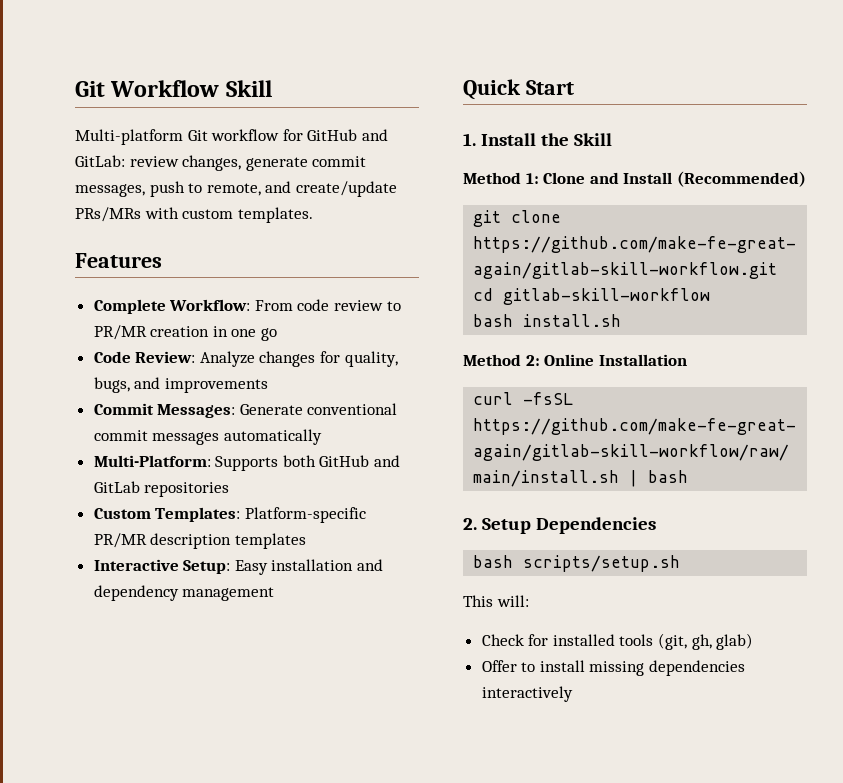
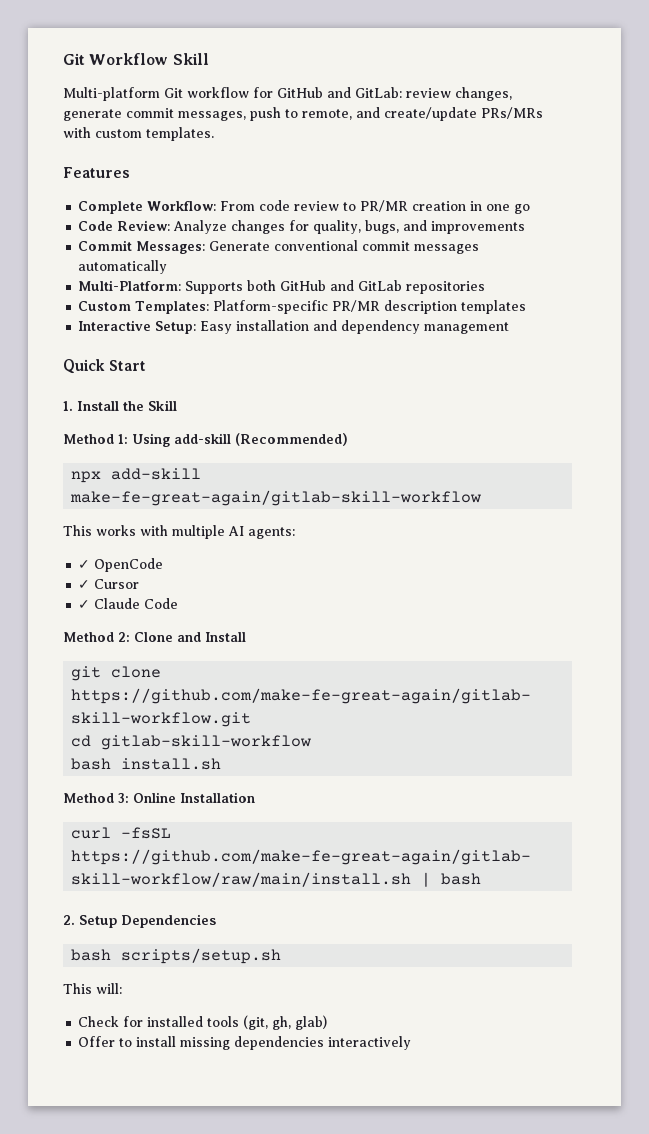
(539, 178) none -> [132,433,348,447] [71,468,202,483] [70,490,482,506] [63,525,295,539] [78,558,164,572] [78,579,140,589] [78,598,179,609] [63,632,130,642] Using add-skill (Recommended) // npx add-skill make-fe-great-again/gitlab-skill-workflow // This works with multiple AI agents: // ✓ OpenCode // ✓ Cursor // ✓ Claude Code // Method 2:
[676,171,806,187] (Recommended) -> (246, 637) none
[525,355,540,366] 2: -> [118,793,129,803] 3:

